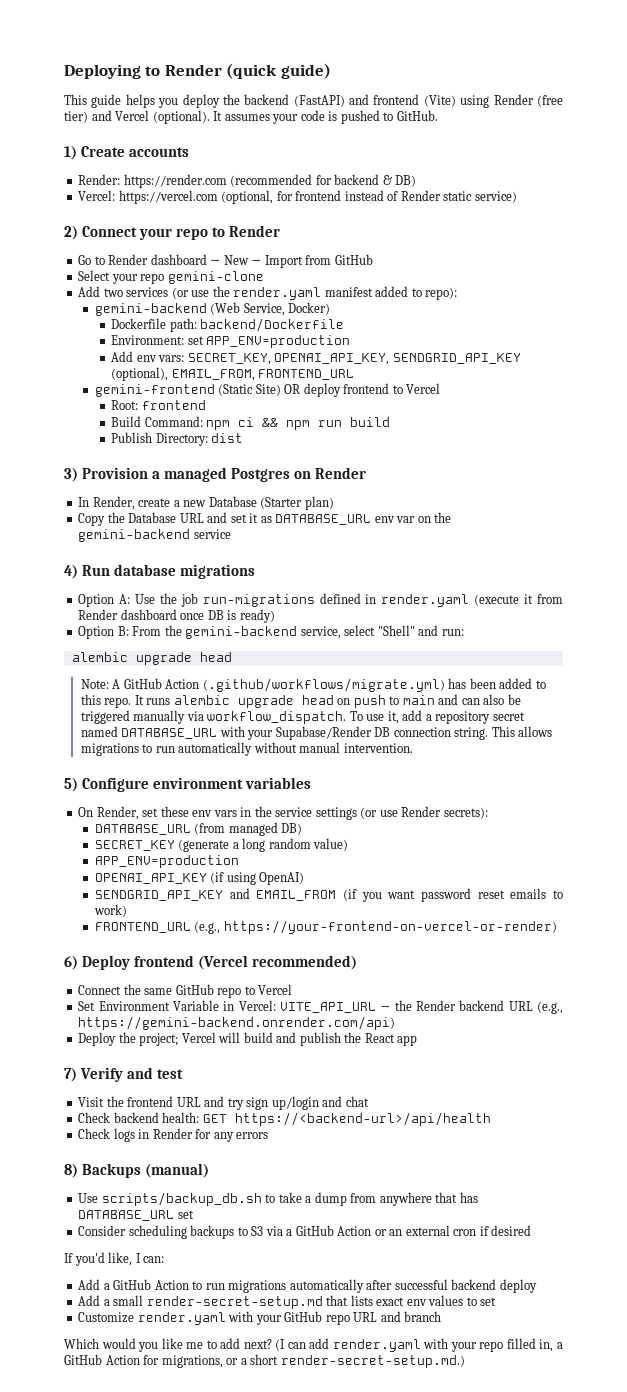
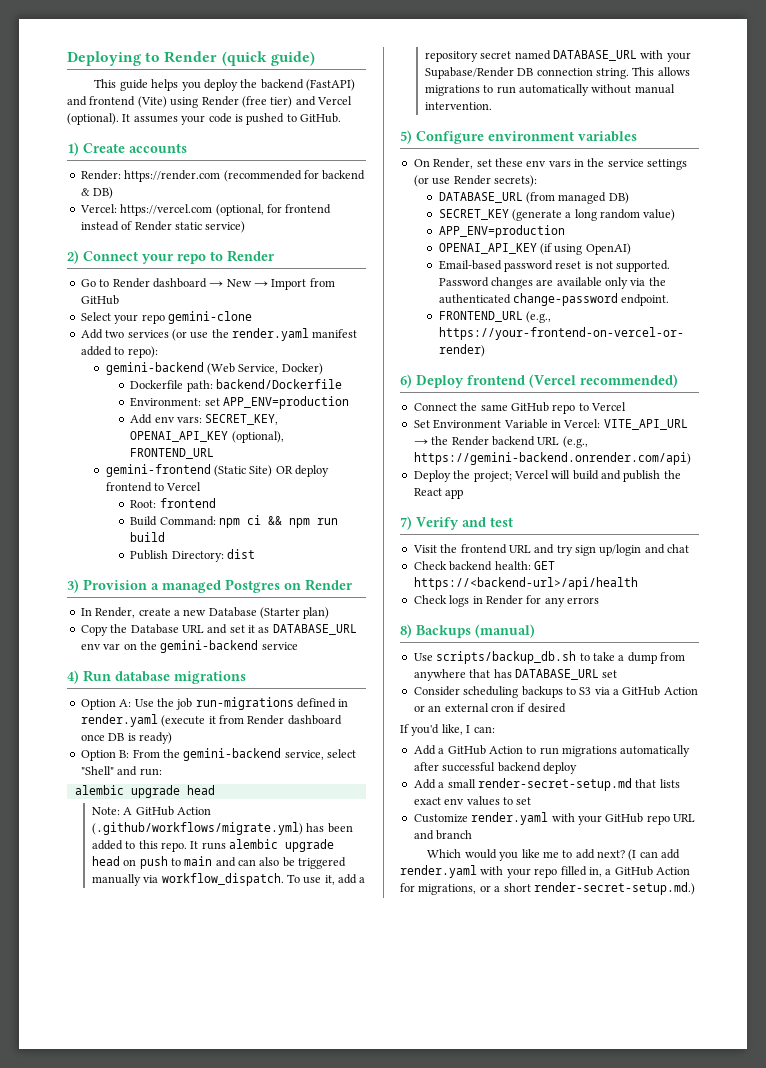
[274,353,521,365] [111,367,255,381] OPENAI_API_KEY, SENDGRID_API_KEY (optional), EMAIL_FROM, -> [130,431,284,443] OPENAI_API_KEY (optional),
[94,888,563,902] [93,904,127,917] SENDGRID_API_KEY and EMAIL_FROM (if you want password reset emails to work) -> [438,260,671,272] [438,277,666,289] [438,293,670,306] Email-based password reset is not supported. Password changes are available only via the authenticated change-password endpoint.

